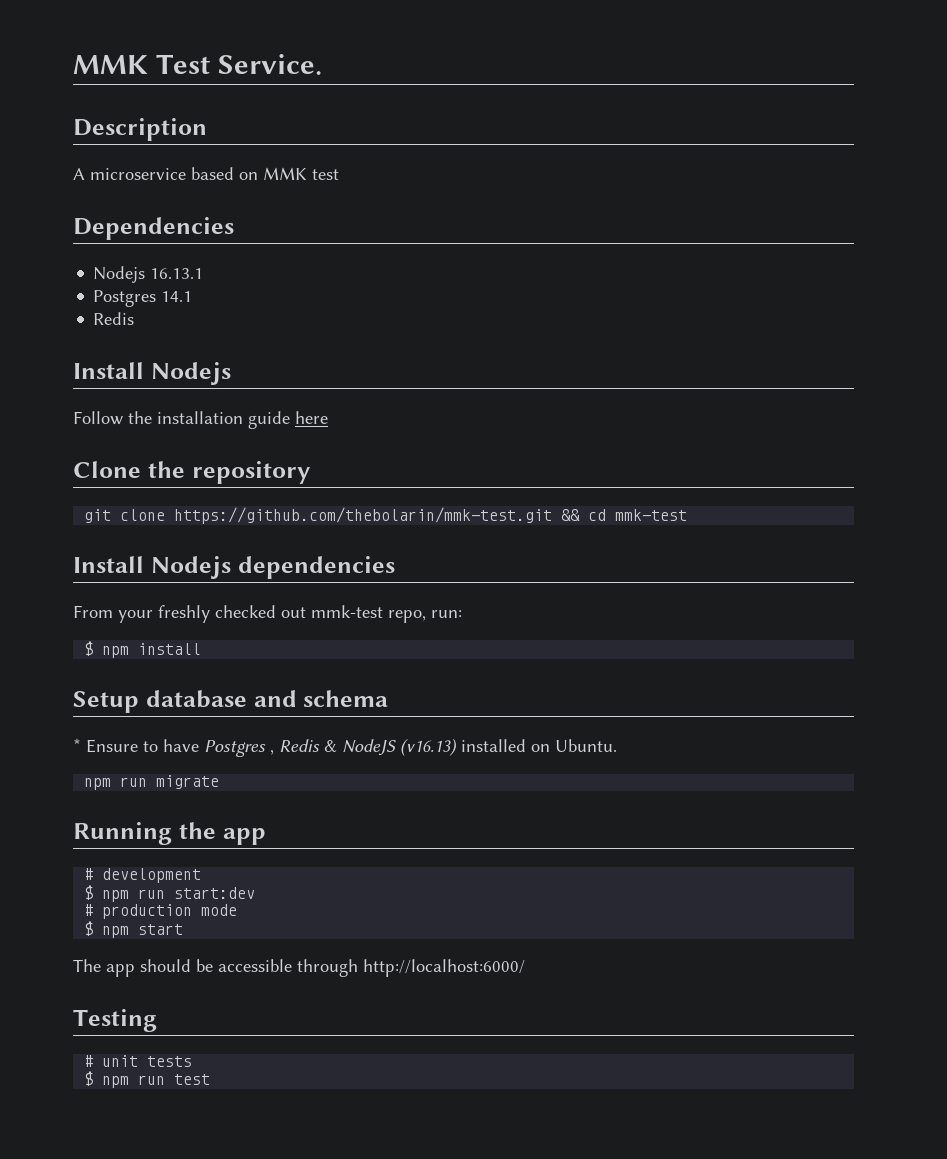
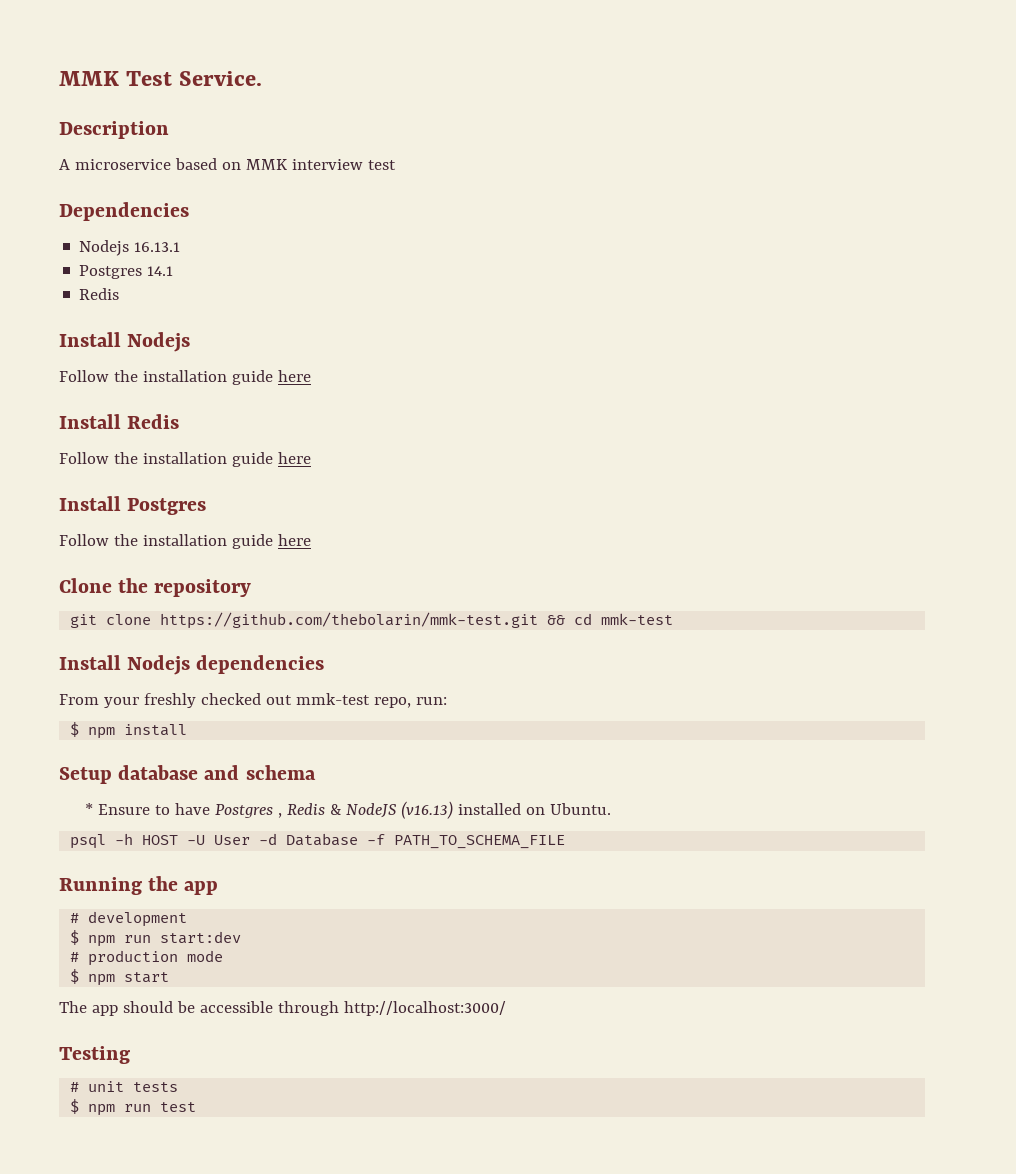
(307, 173) none -> [291,159,363,170] interview
(328, 417) none -> [59,414,180,429] [59,452,311,467] [59,496,207,515] [59,534,311,549] // Install Redis // Follow the installation guide here // Install Postgres // Follow the installation guide here
[84,775,220,790] npm run migrate -> [70,833,566,849] psql -h HOST -U User -d Database -f PATH_TO_SCHEMA_FILE
[363,959,525,977] http://localhost:6000/ -> [343,1001,506,1016] http://localhost:3000/

